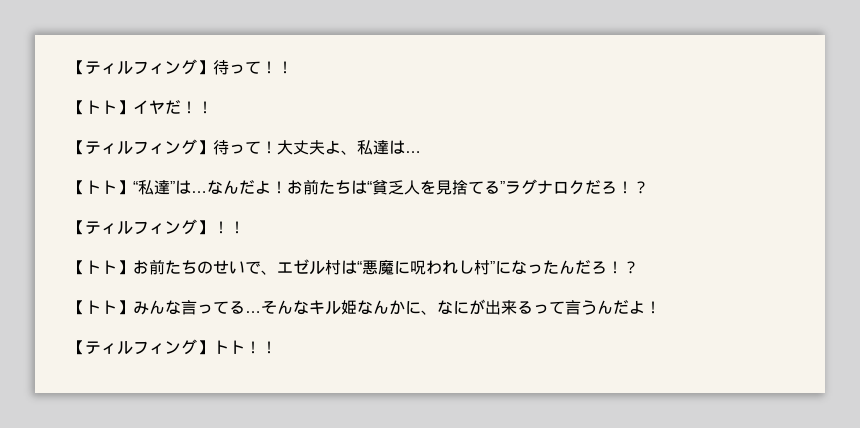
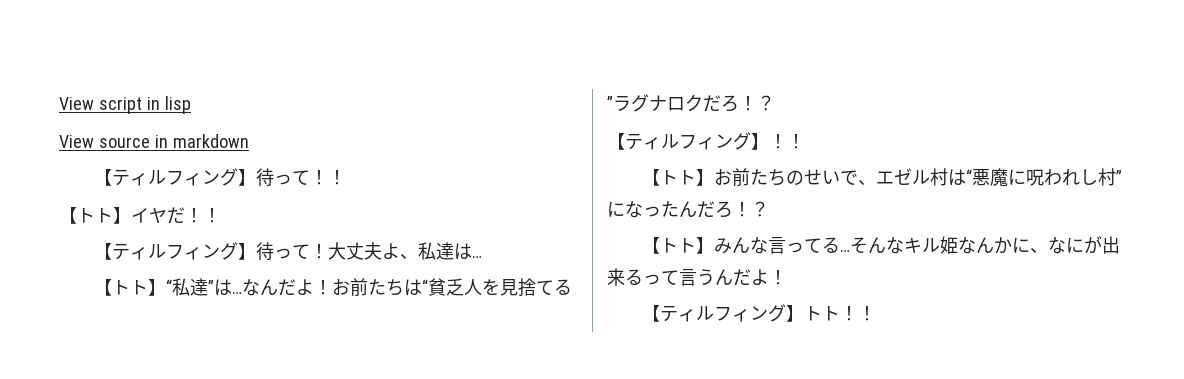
(69, 67) none -> [59,96,191,114] [59,134,249,148] View script in lisp // View source in markdown //

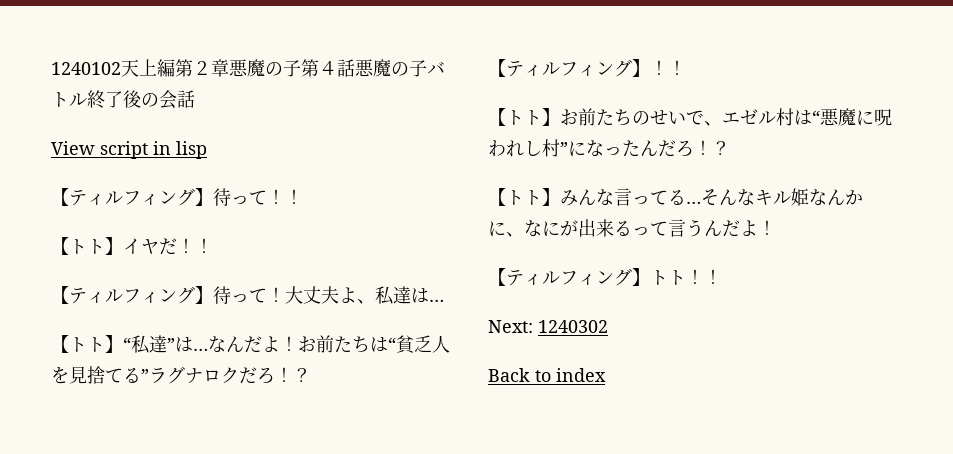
(59, 103) none -> [51,59,445,77] [51,90,195,109] 1240102天上編第２章悪魔の子第４話悪魔の子バトル終了後の会話 //
[59,134,249,148] // View source in markdown -> (207, 150) none
(876, 313) none -> [488,320,608,333] [488,368,606,382] // Next: 1240302 // Back to index

